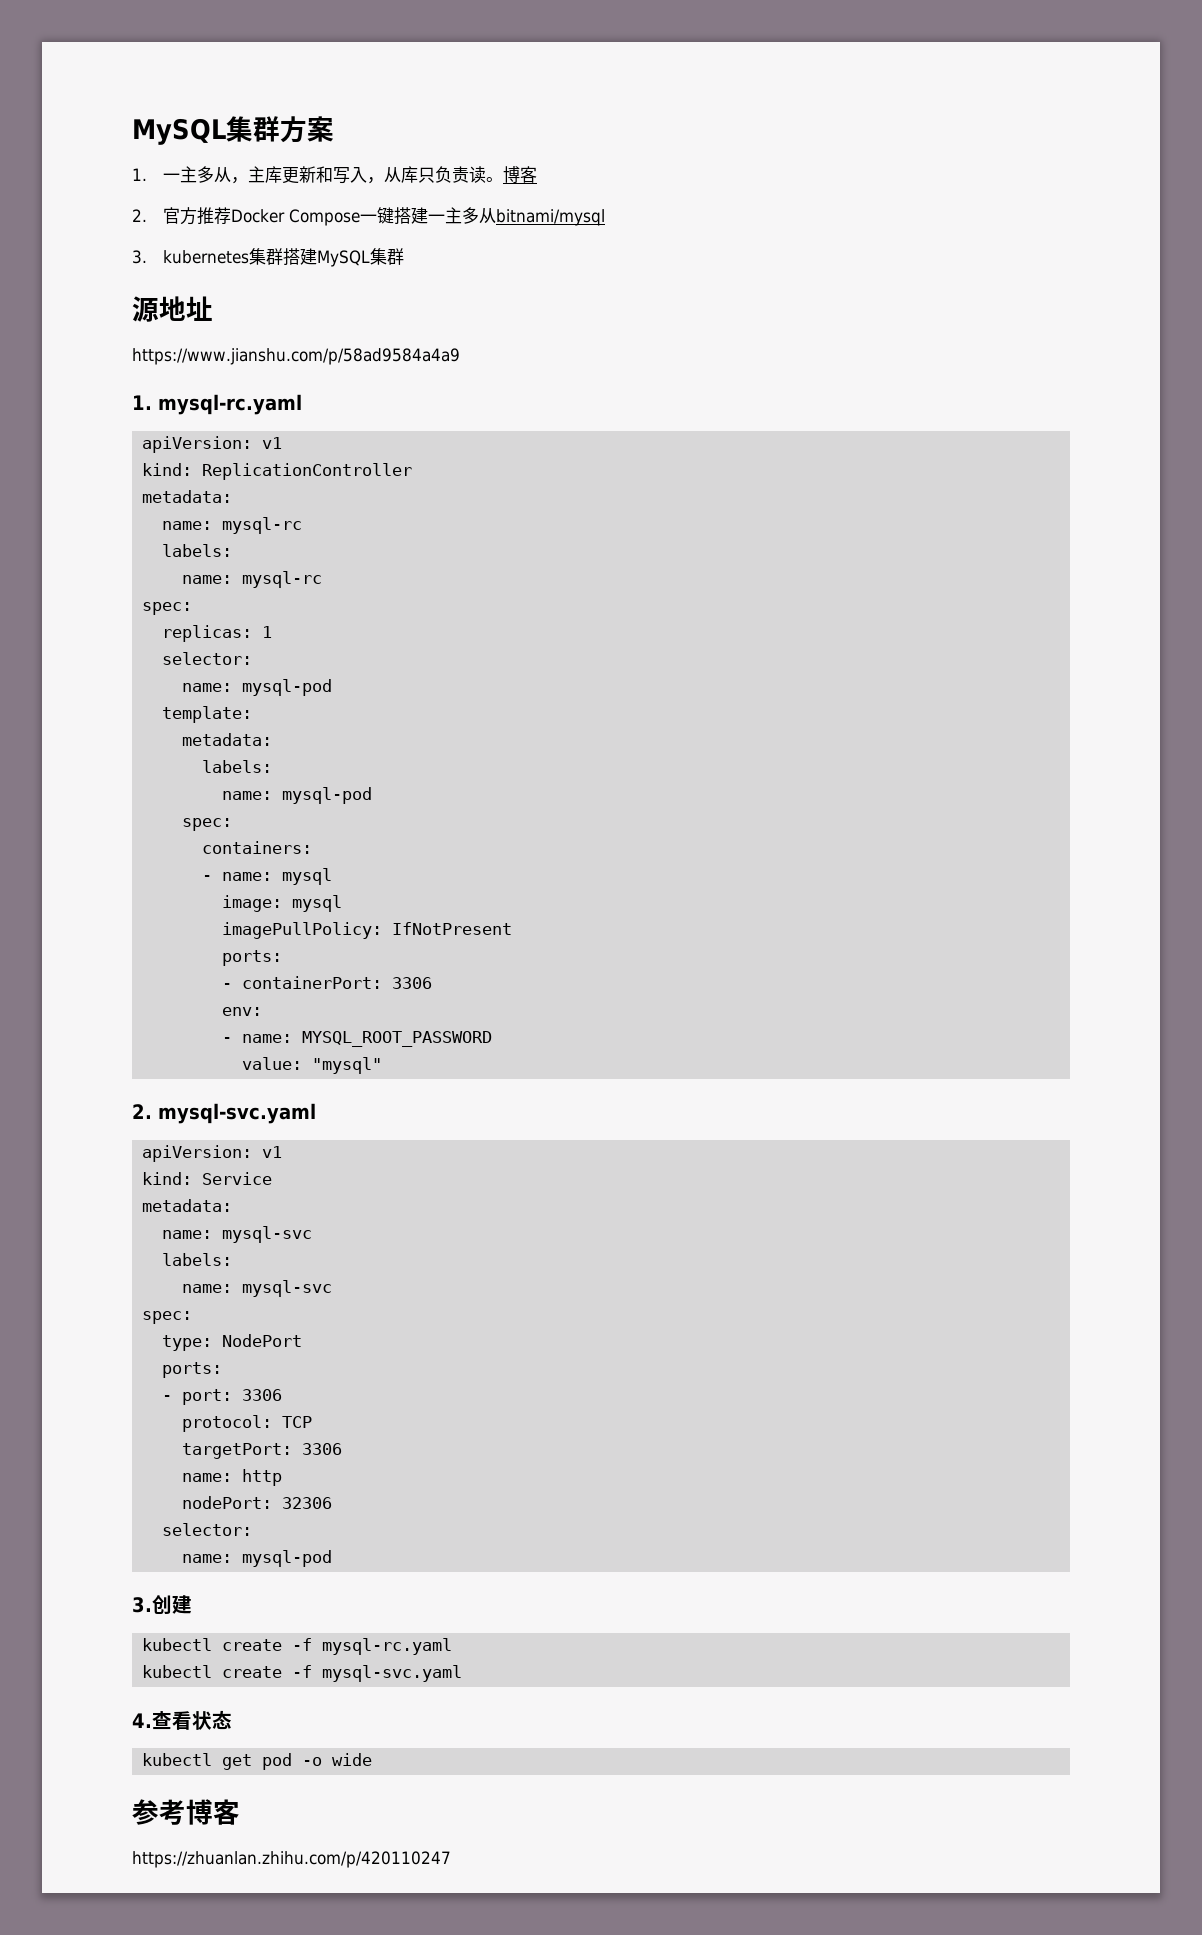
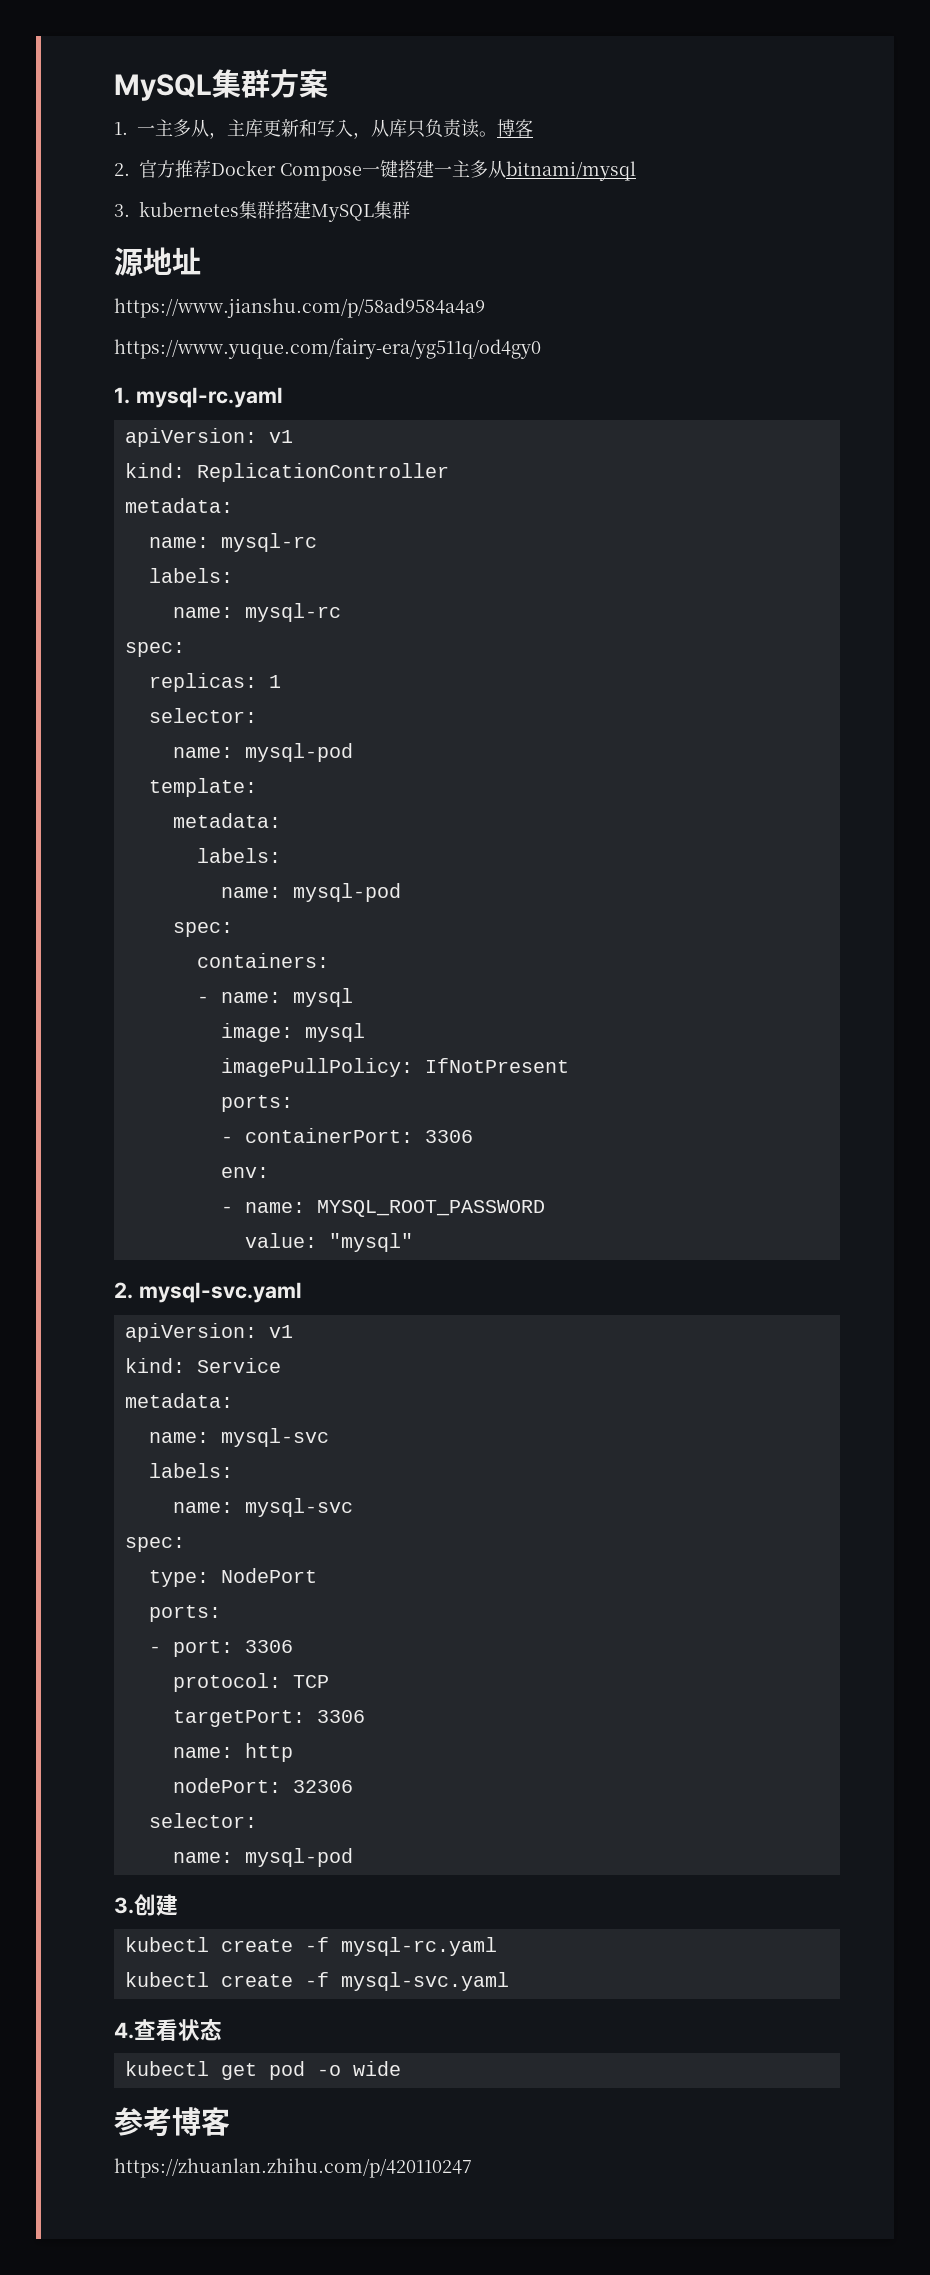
(460, 356) none -> [114,338,541,359] // https://www.yuque.com/fairy-era/yg511q/od4gy0

